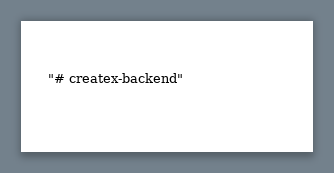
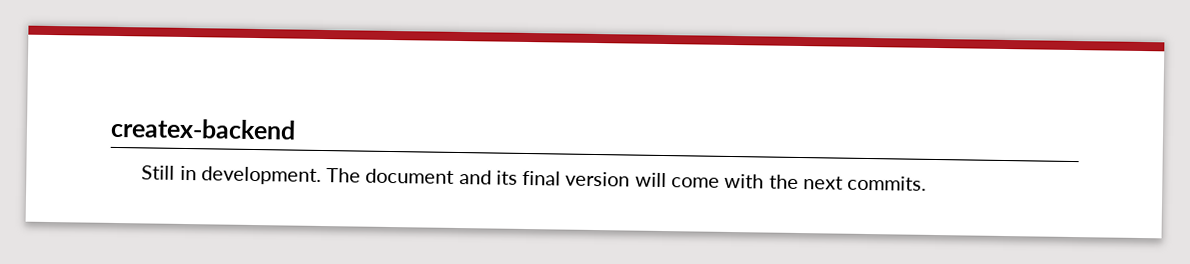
[48,73,183,83] "# createx-backend" -> [110,117,296,140] [141,165,928,191] createx-backend // Still in development. The document and its final version will come with the next commits.

